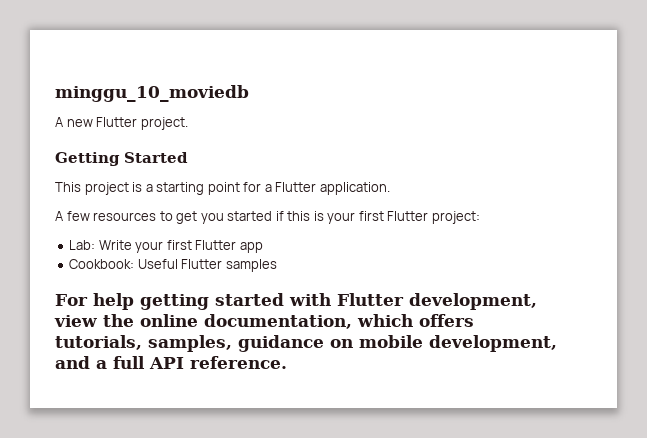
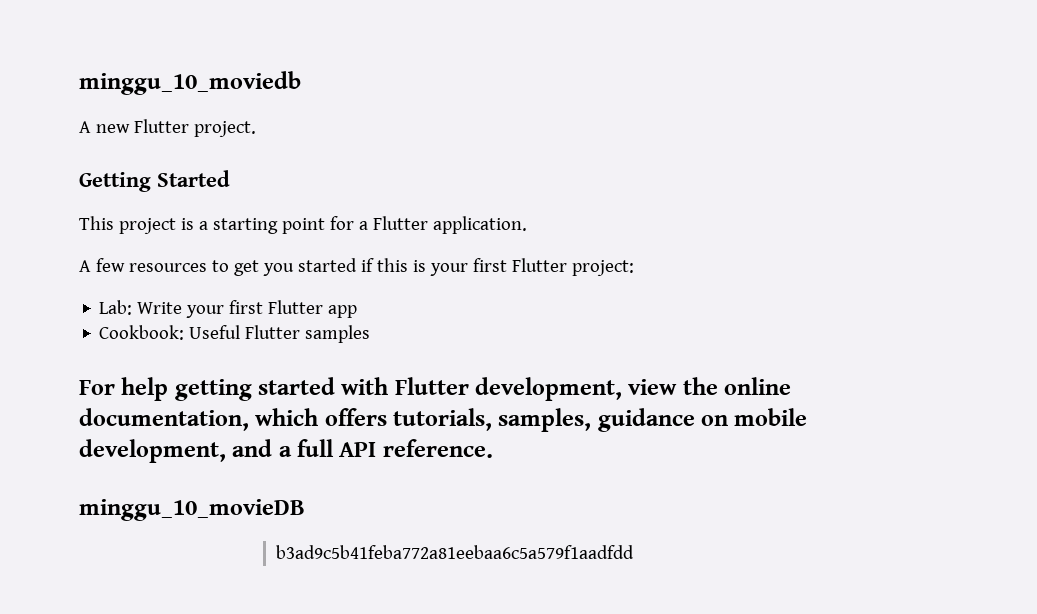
(287, 362) none -> [79,499,305,521] [276,545,635,559] // minggu_10_movieDB // b3ad9c5b41feba772a81eebaa6c5a579f1aadfdd

